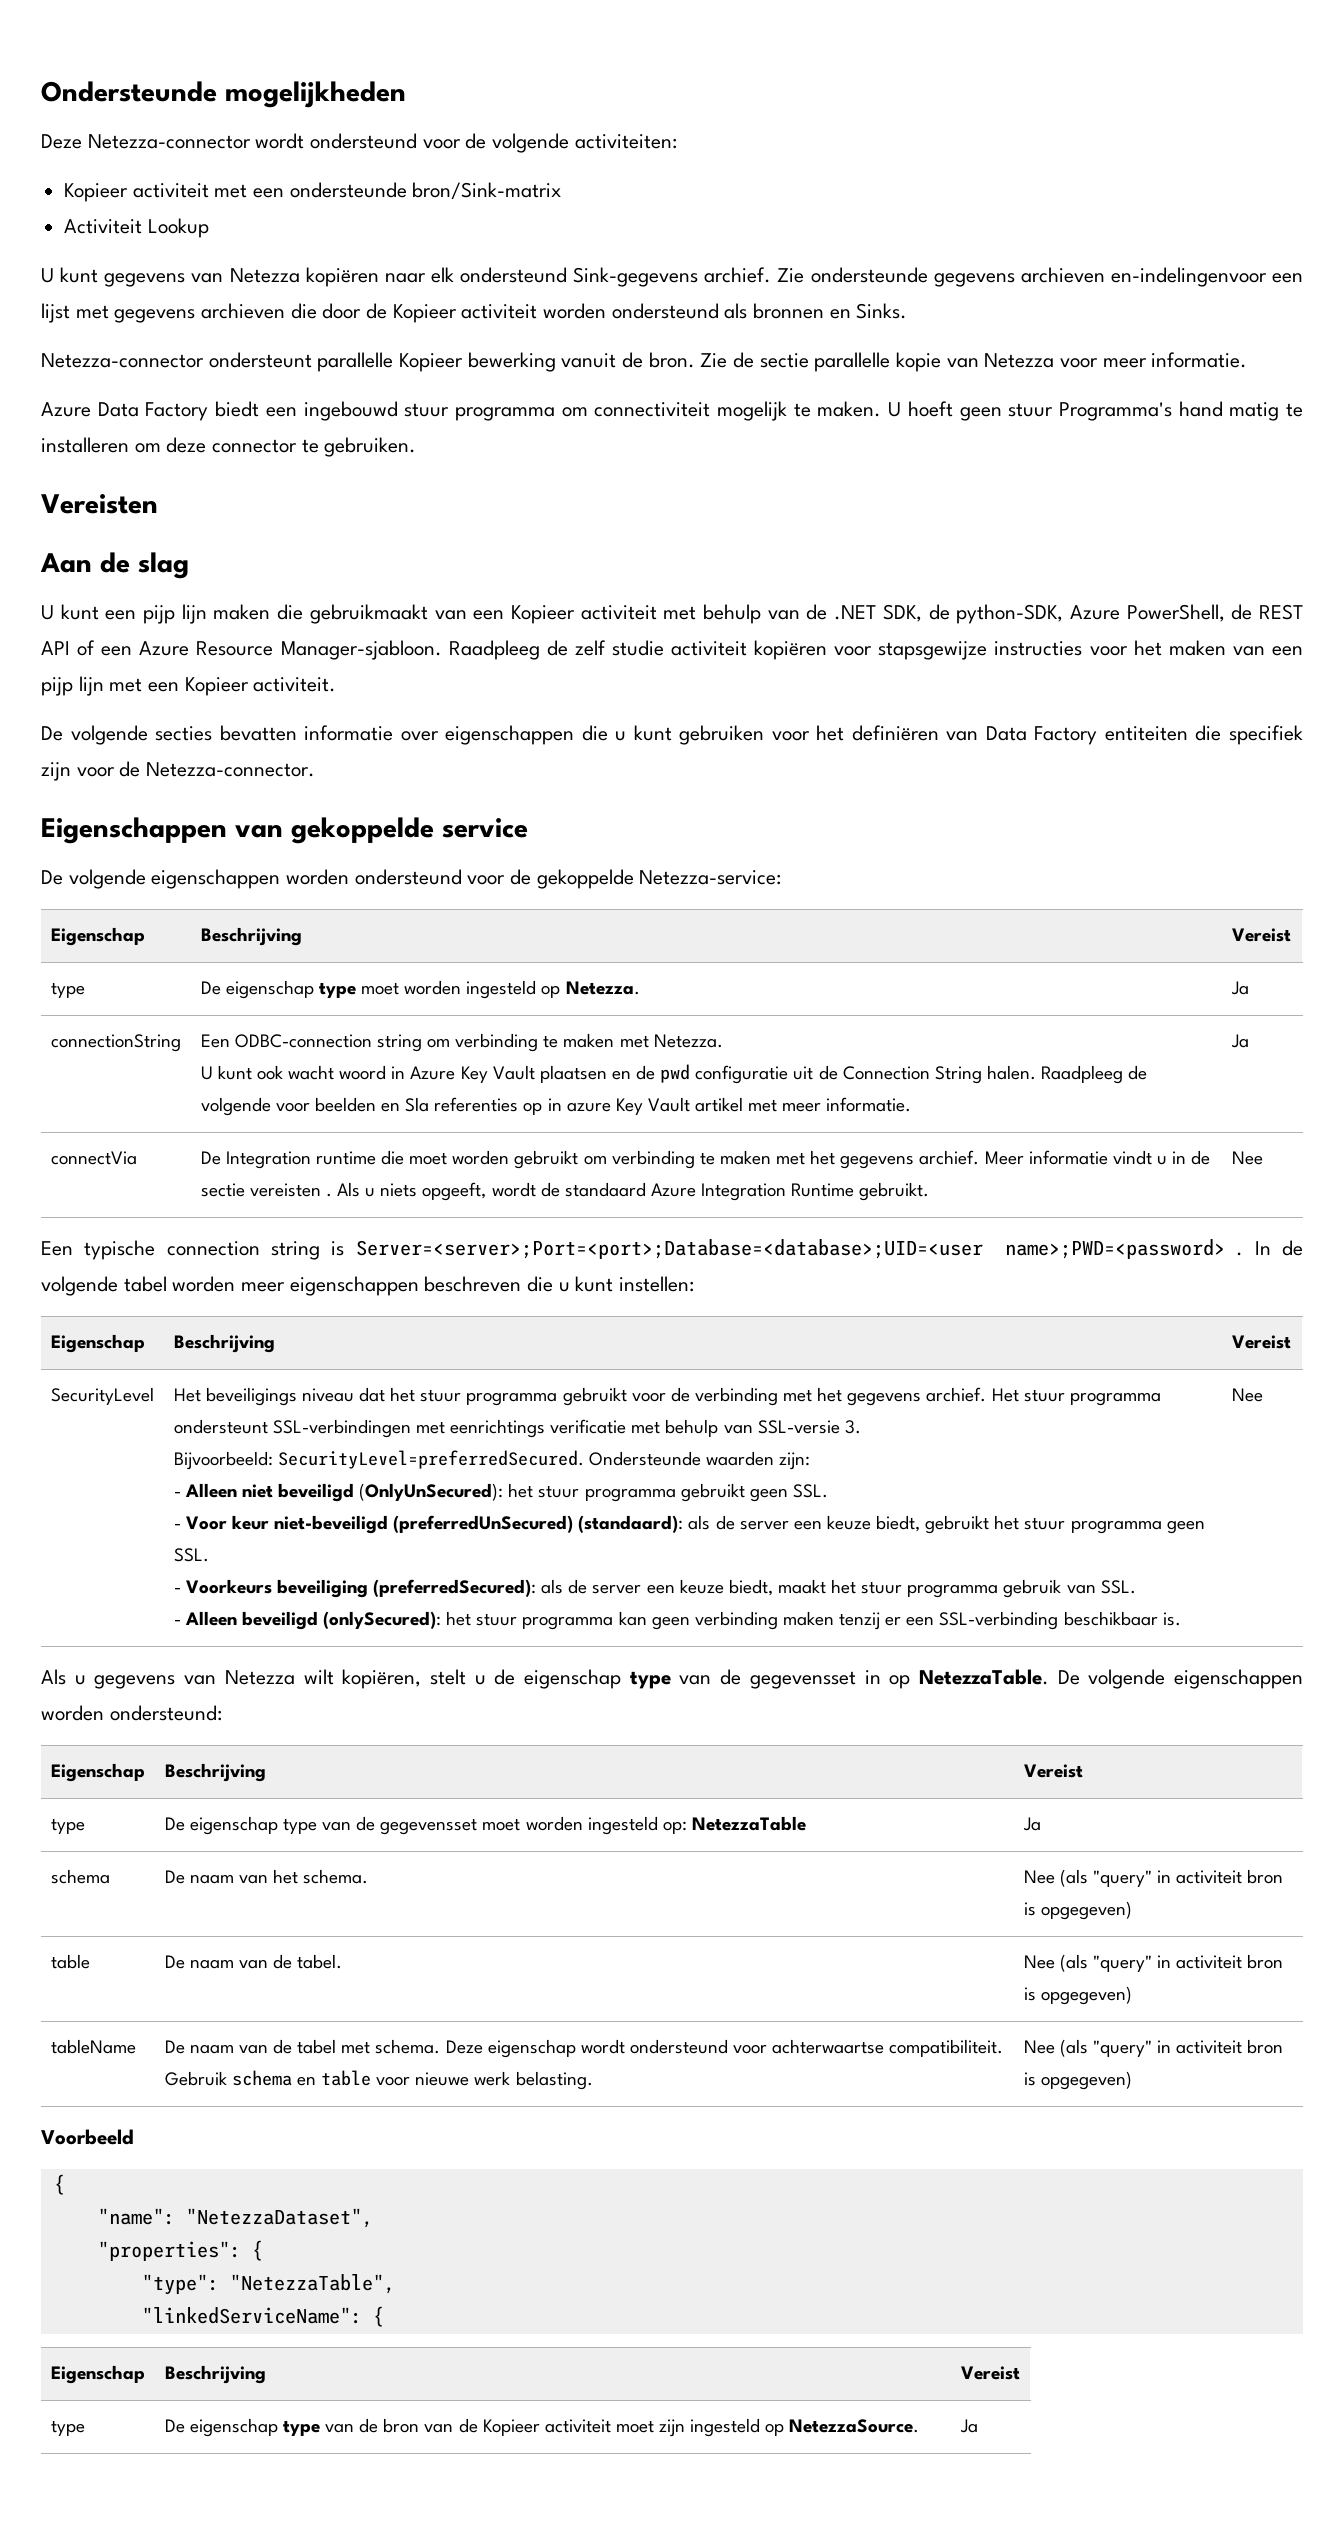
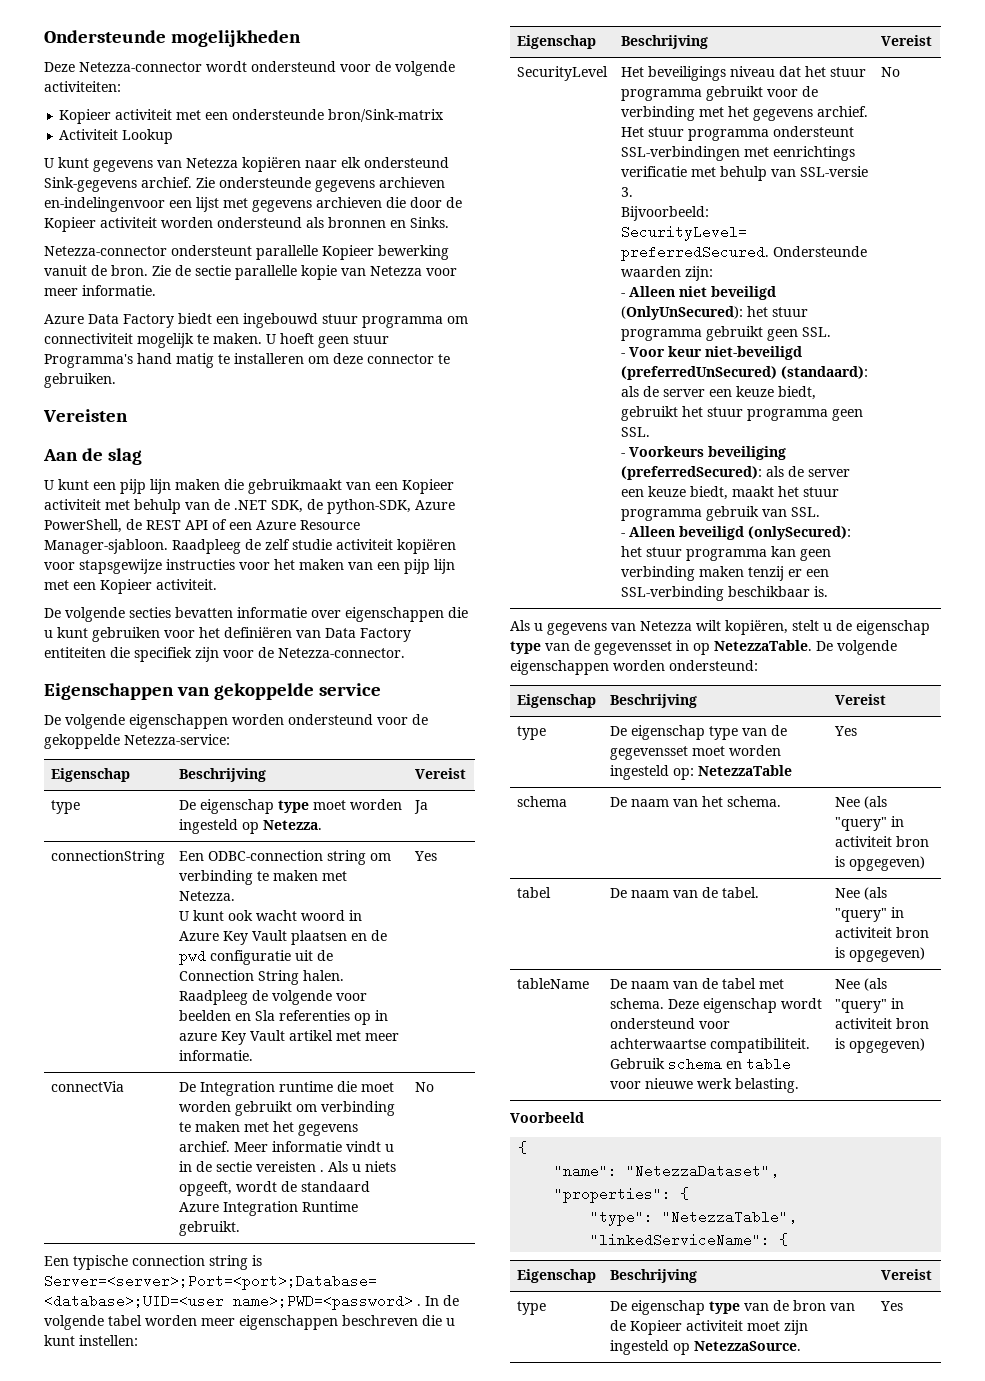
[1230,1034,1249,1048] Ja -> [413,851,437,861] Yes
[1231,1151,1263,1165] Nee -> [414,1082,434,1092] No
[1231,1388,1263,1402] Nee -> [880,67,900,77] No
[1022,1817,1041,1831] Ja -> [833,726,857,736] Yes
[50,1954,90,1969] table -> [516,887,551,898] tabel
[959,2419,978,2433] Ja -> [879,1301,903,1311] Yes

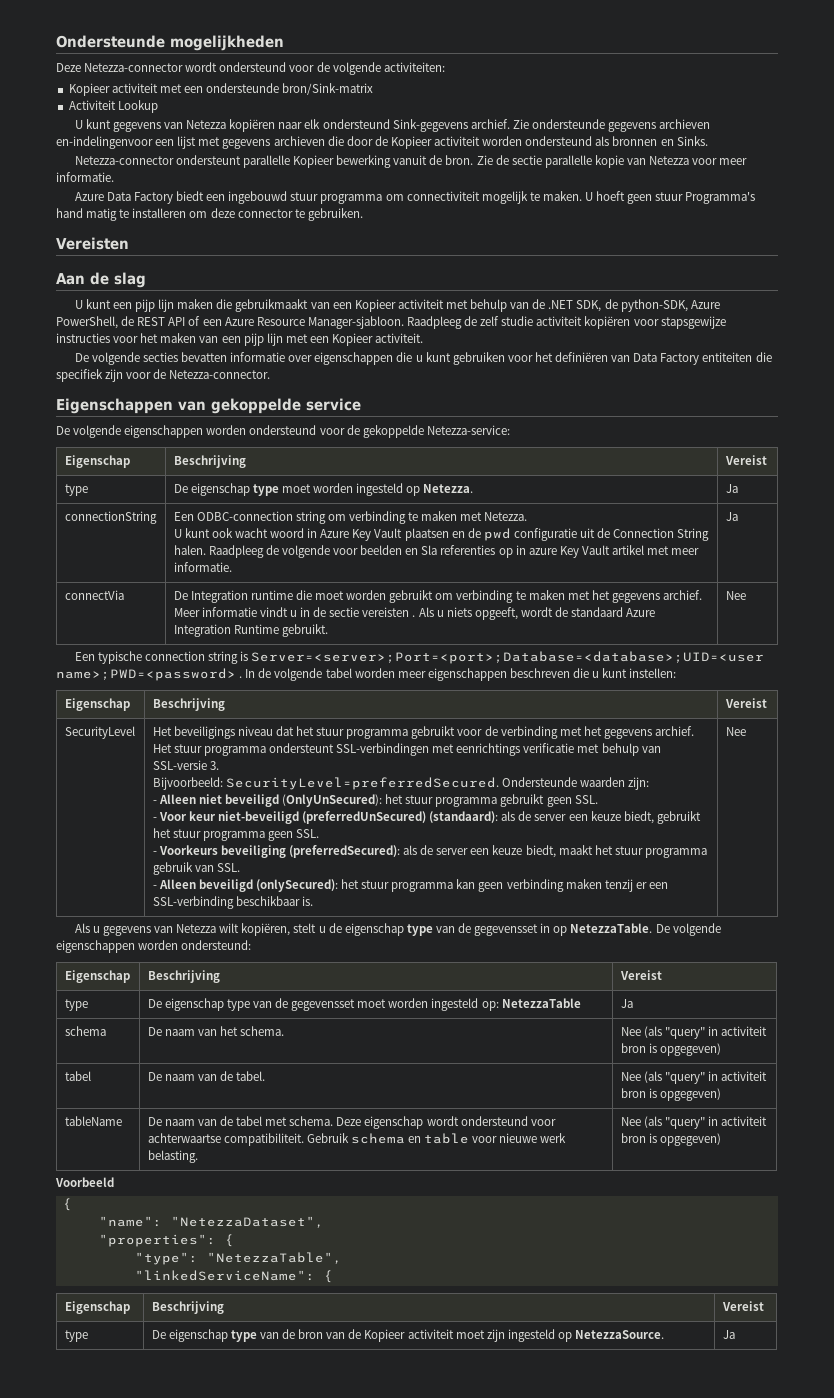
[413,851,437,861] Yes -> [725,512,738,521] Ja
[414,1082,434,1092] No -> [725,591,746,600] Nee
[880,67,900,77] No -> [725,727,746,736] Nee
[833,726,857,736] Yes -> [620,999,633,1008] Ja
[879,1301,903,1311] Yes -> [722,1330,735,1339] Ja

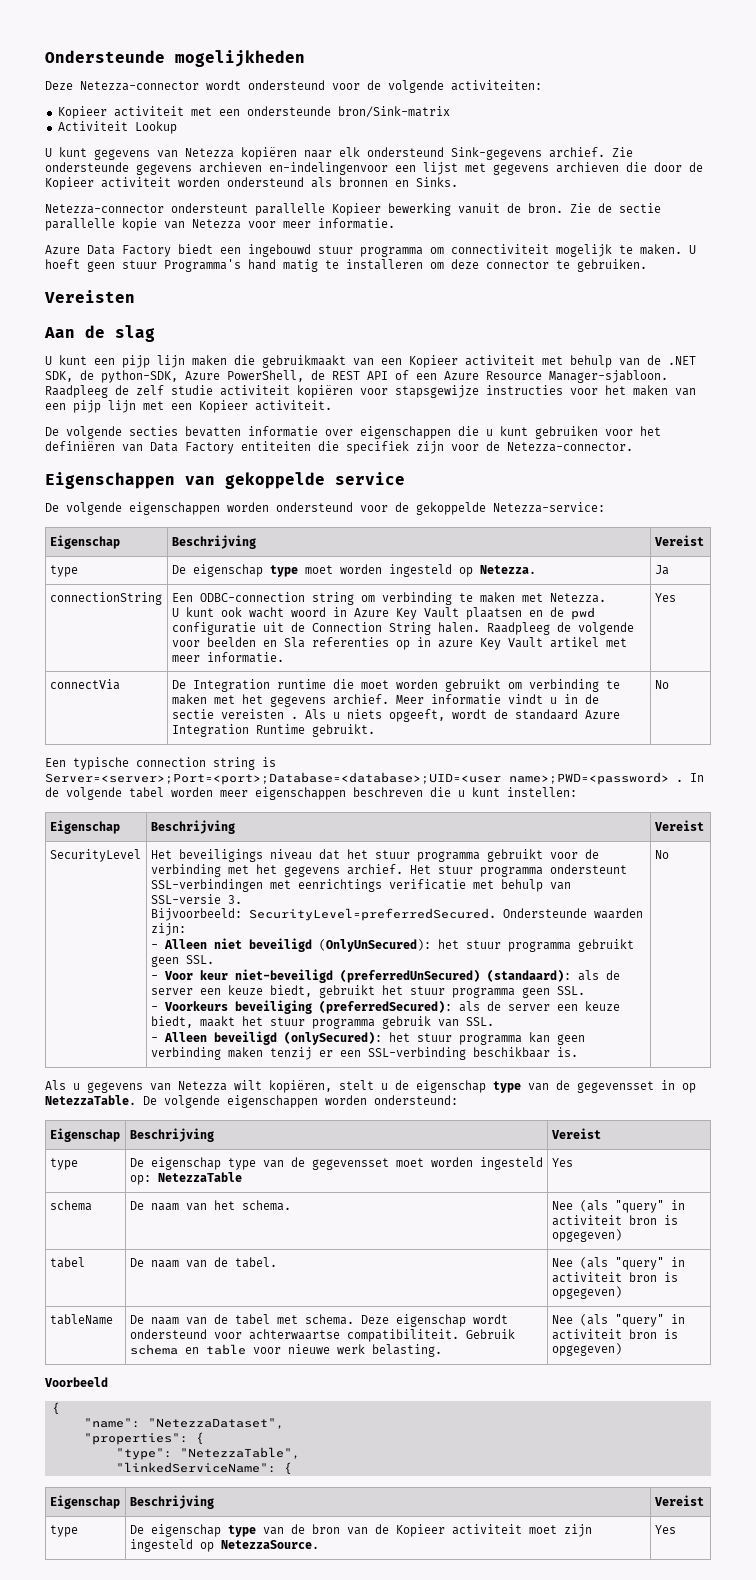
[725,512,738,521] Ja -> [654,593,676,602] Yes
[725,591,746,600] Nee -> [654,680,669,689] No
[725,727,746,736] Nee -> [654,850,669,859] No
[620,999,633,1008] Ja -> [551,1158,573,1167] Yes
[722,1330,735,1339] Ja -> [654,1525,676,1534] Yes

